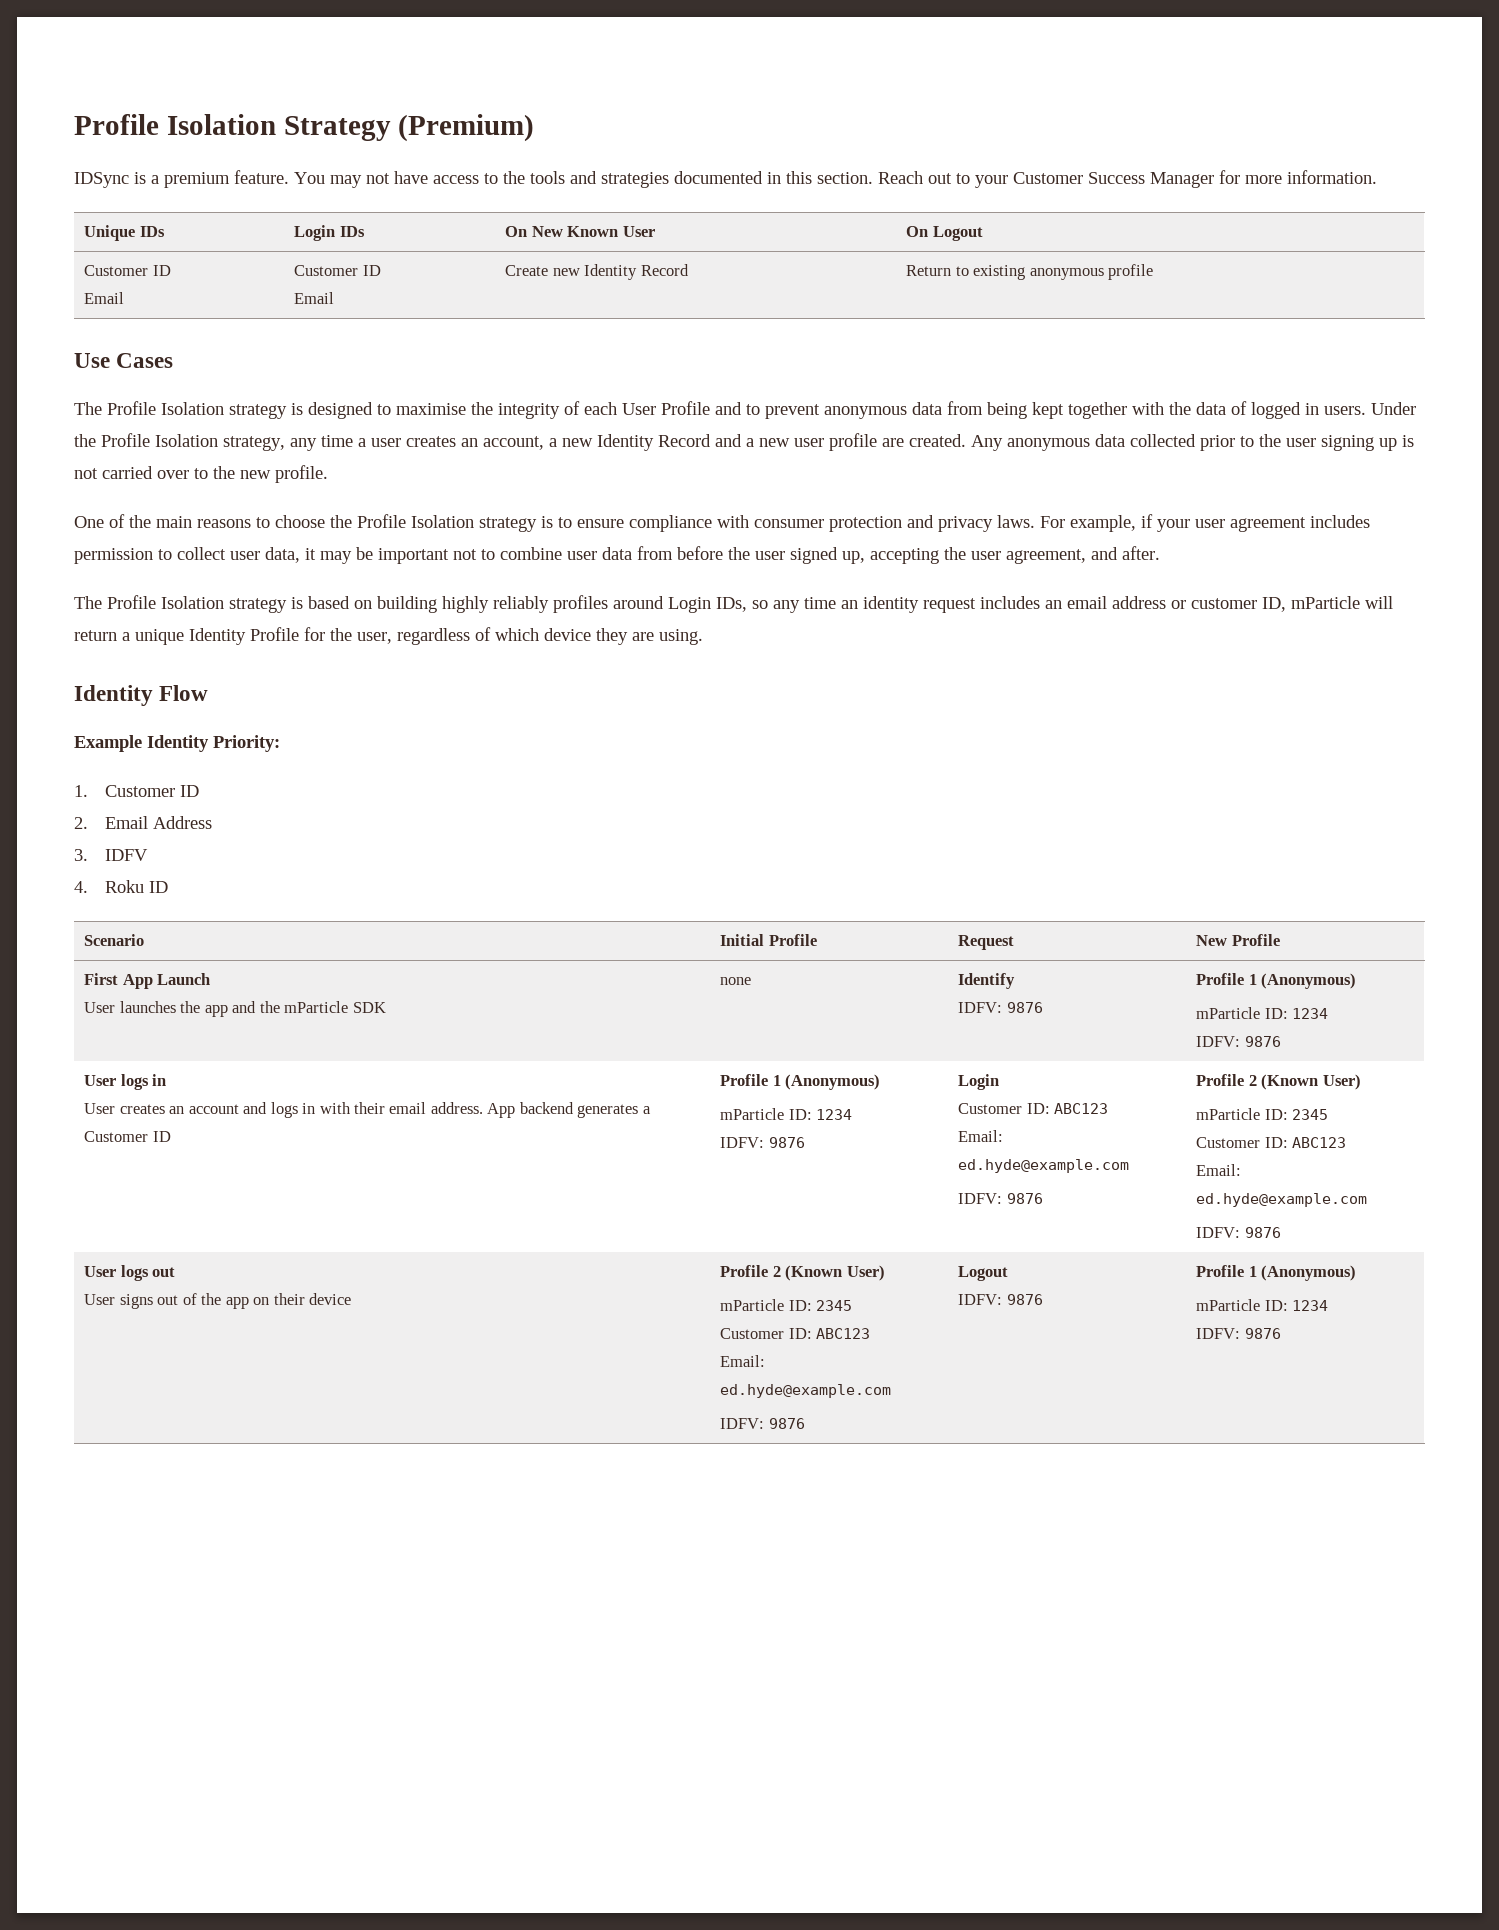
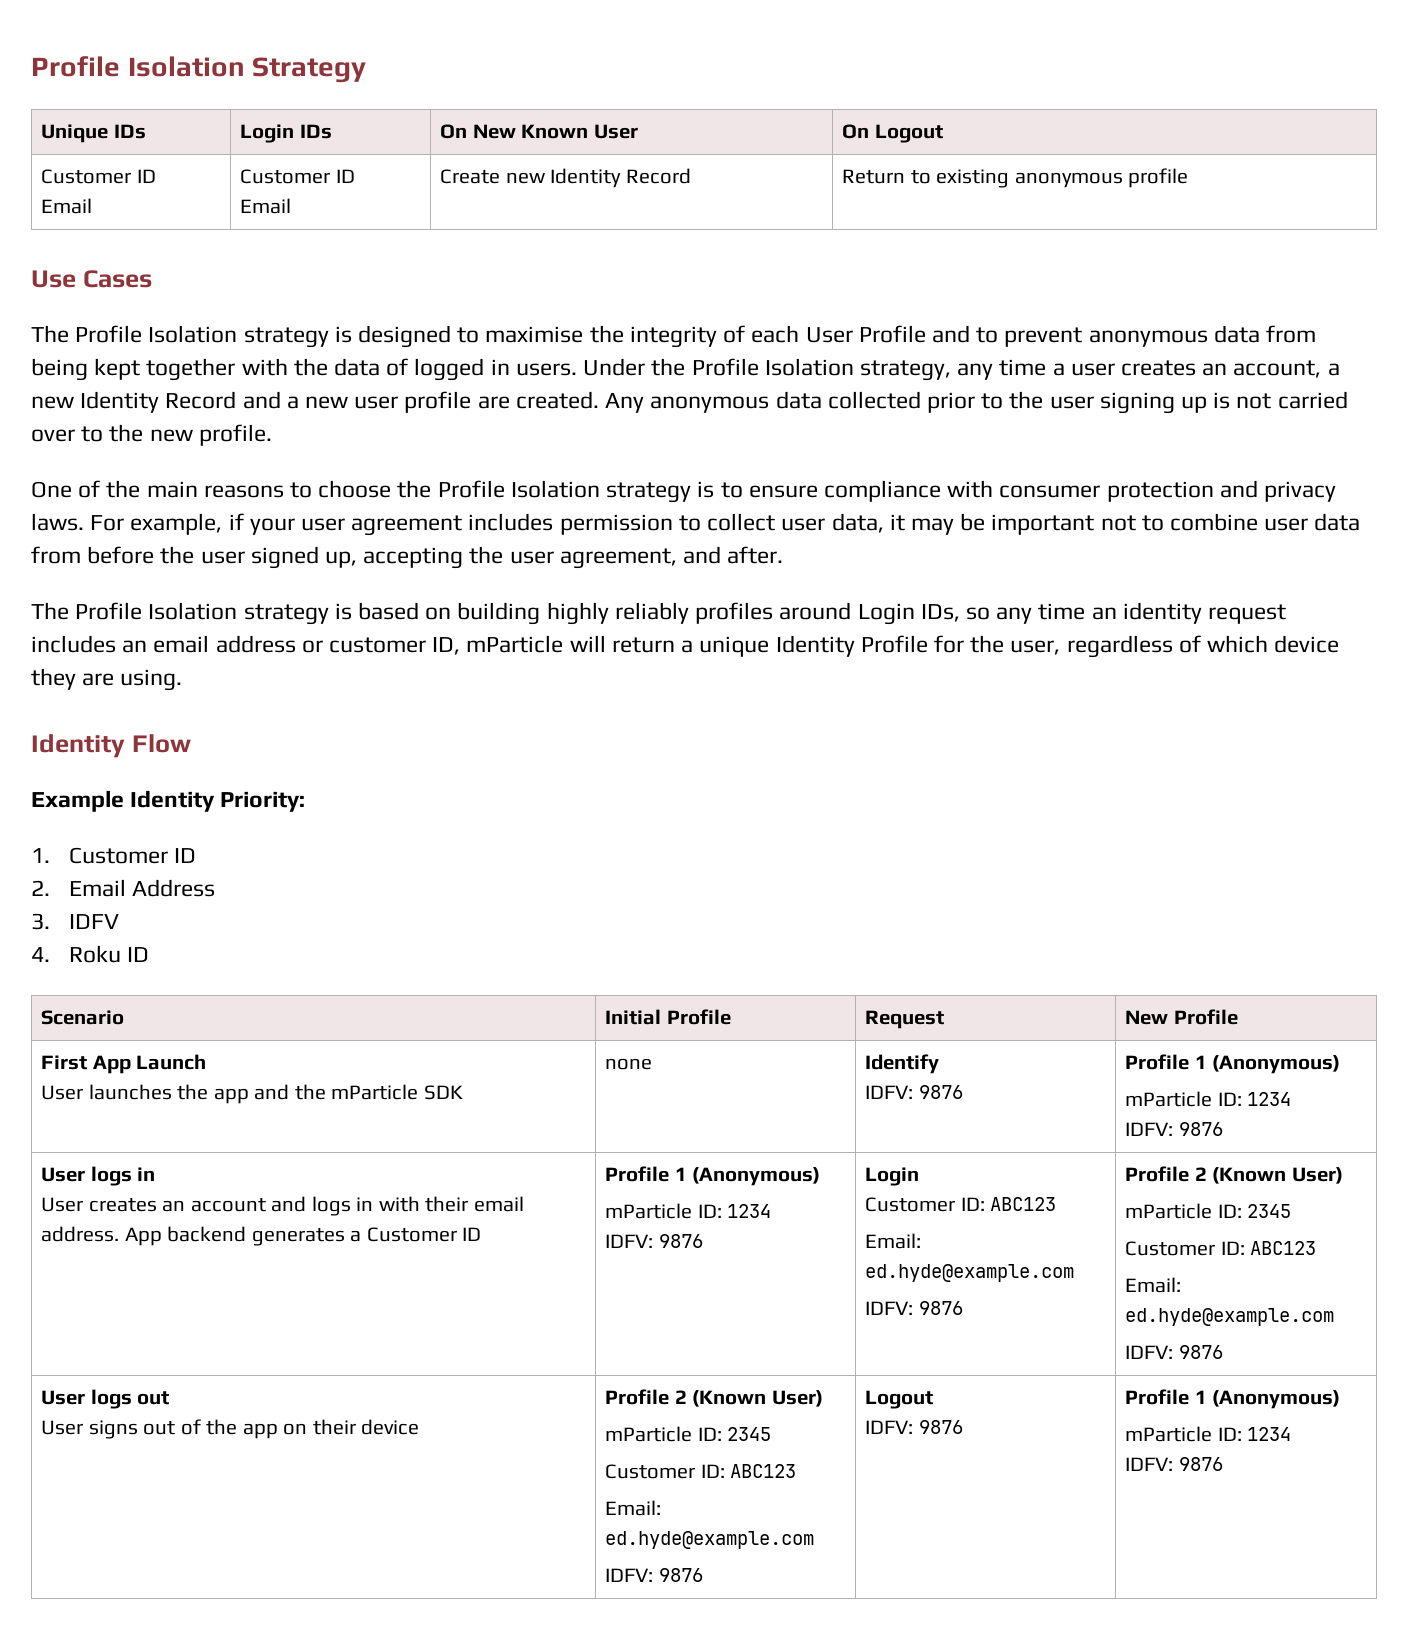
[398,114,535,142] [74,170,1377,188] (Premium) // IDSync is a premium feature. You may not have access to the tools and strategies documented in this section. Reach out to your Customer Success Manager for more information. -> (367, 70) none

